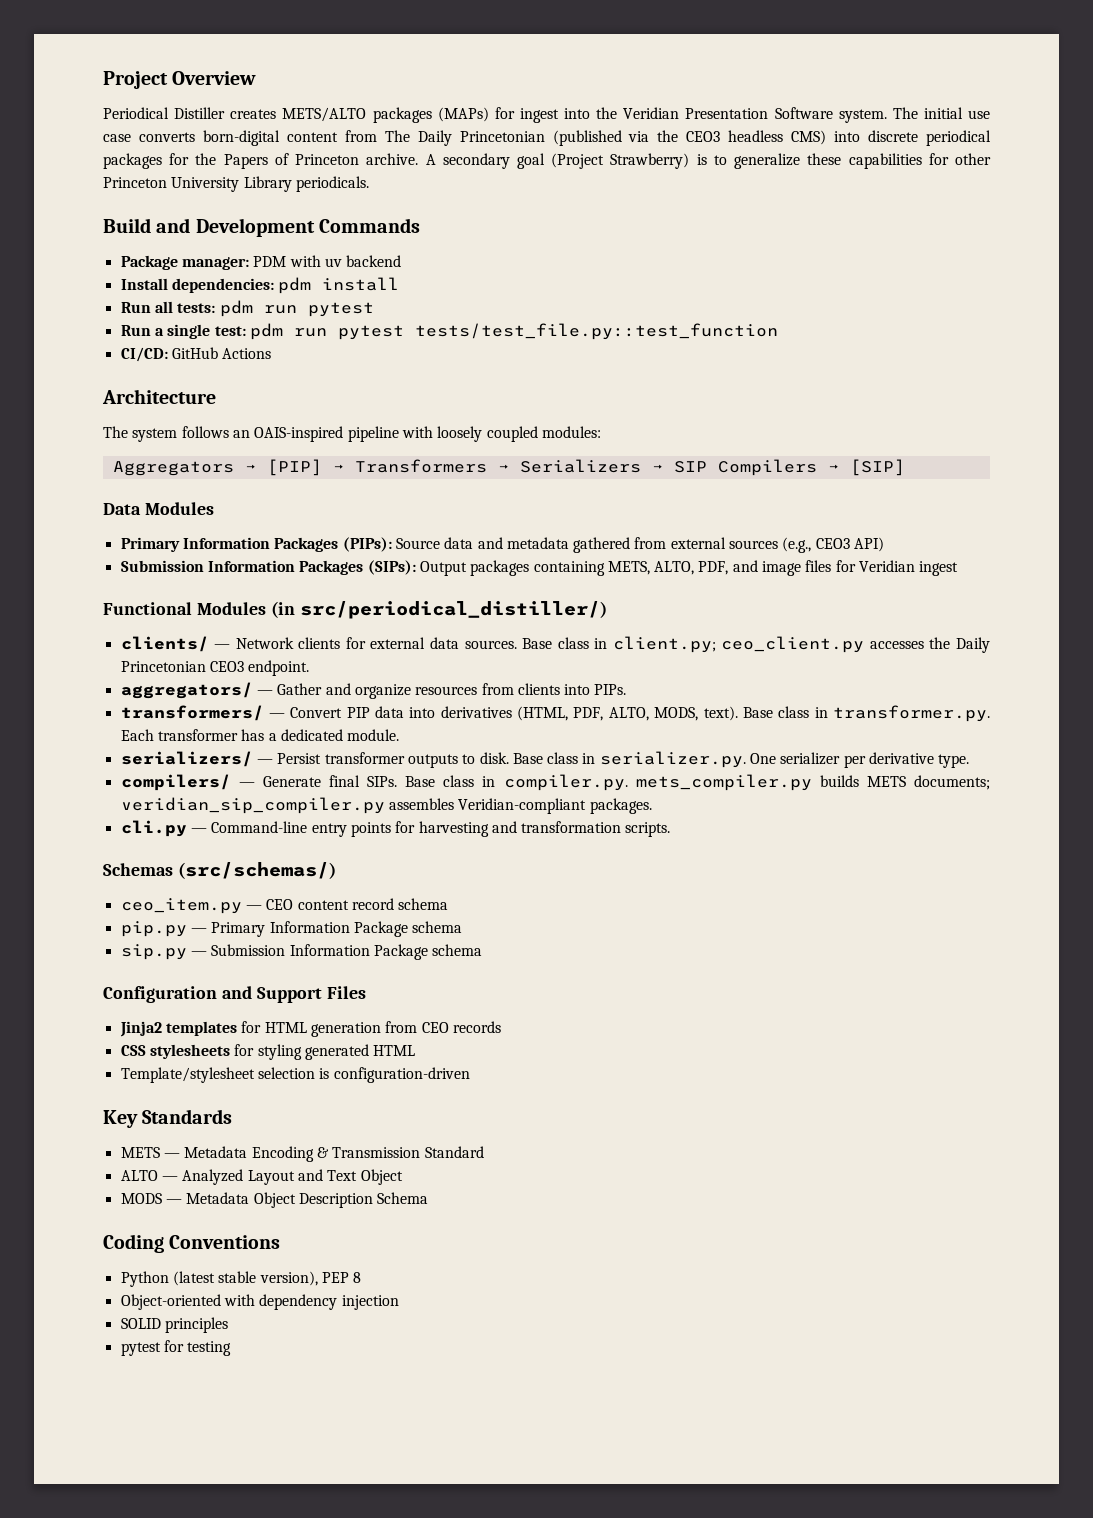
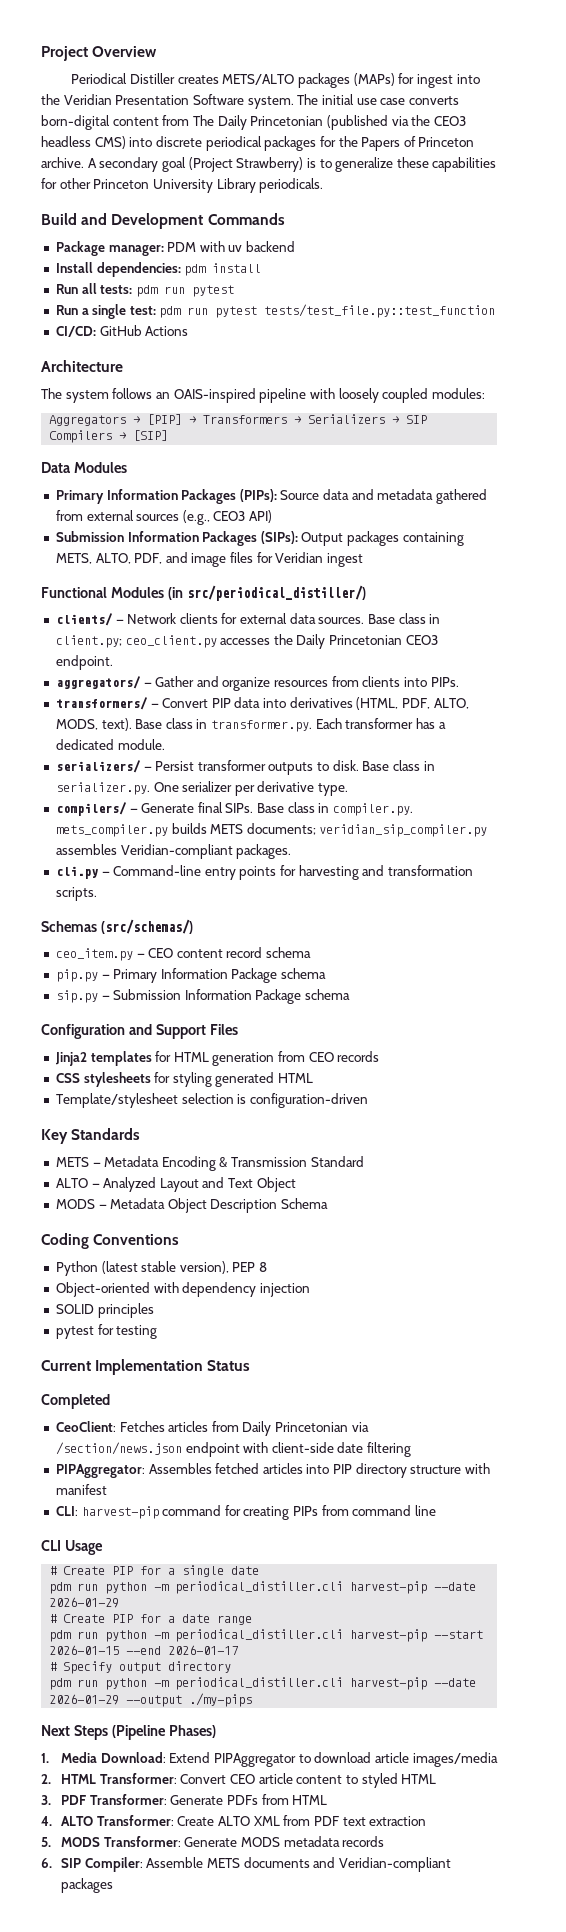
(232, 1348) none -> [41,1359,251,1375] [41,1394,110,1409] [55,1421,369,1436] [55,1442,412,1457] [55,1463,491,1478] [55,1484,107,1495] [55,1505,437,1520] [41,1540,103,1555] [49,1565,260,1577] [49,1581,477,1594] [49,1597,120,1608] [49,1614,253,1625] [49,1629,484,1642] [49,1645,239,1655] [49,1661,232,1674] [49,1677,477,1690] [49,1693,253,1707] [41,1725,216,1740] [41,1752,498,1767] [41,1773,437,1788] [41,1794,328,1805] [41,1815,427,1826] [41,1836,385,1847] [41,1857,452,1872] [61,1878,114,1893] // Current Implementation Status // Completed // CeoClient: Fetches articles from Daily Princetonian via /section/news.json endpoint with client-side date filtering // PIPAggregator: Assembles fetched articles into PIP directory structure with manifest // CLI: harvest-pip command for creating PIPs from command line // CLI Usage // # Create PIP for a single date // pdm run python -m periodical_distiller.cli harvest-pip --date 2026-01-29 // # Create PIP for a date range // pdm run python -m periodical_distiller.cli harvest-pip --start 2026-01-15 --end 2026-01-17 // # Specify output directory // pdm run python -m periodical_distiller.cli harvest-pip --date 2026-01-29 --output ./my-pips // Next Steps (Pipeline Phases) // 1. Media Download: Extend PIPAggregator to download article images/media // 2. HTML Transformer: Convert CEO article content to styled HTML // 3. PDF Transformer: Generate PDFs from HTML // 4. ALTO Transformer: Create ALTO XML from PDF text extraction // 5. MODS Transformer: Generate MODS metadata records // 6. SIP Compiler: Assemble METS documents and Veridian-compliant packages

